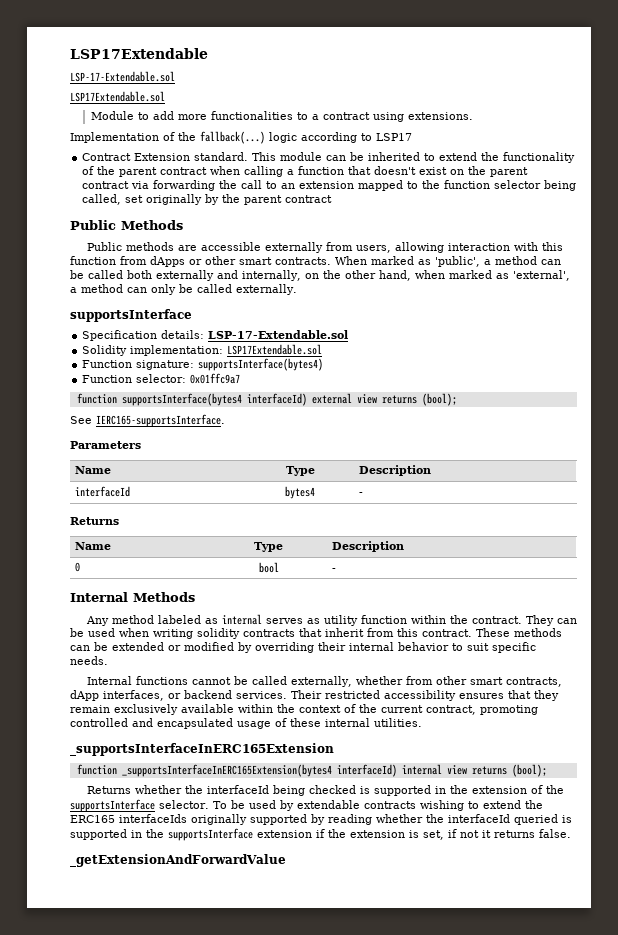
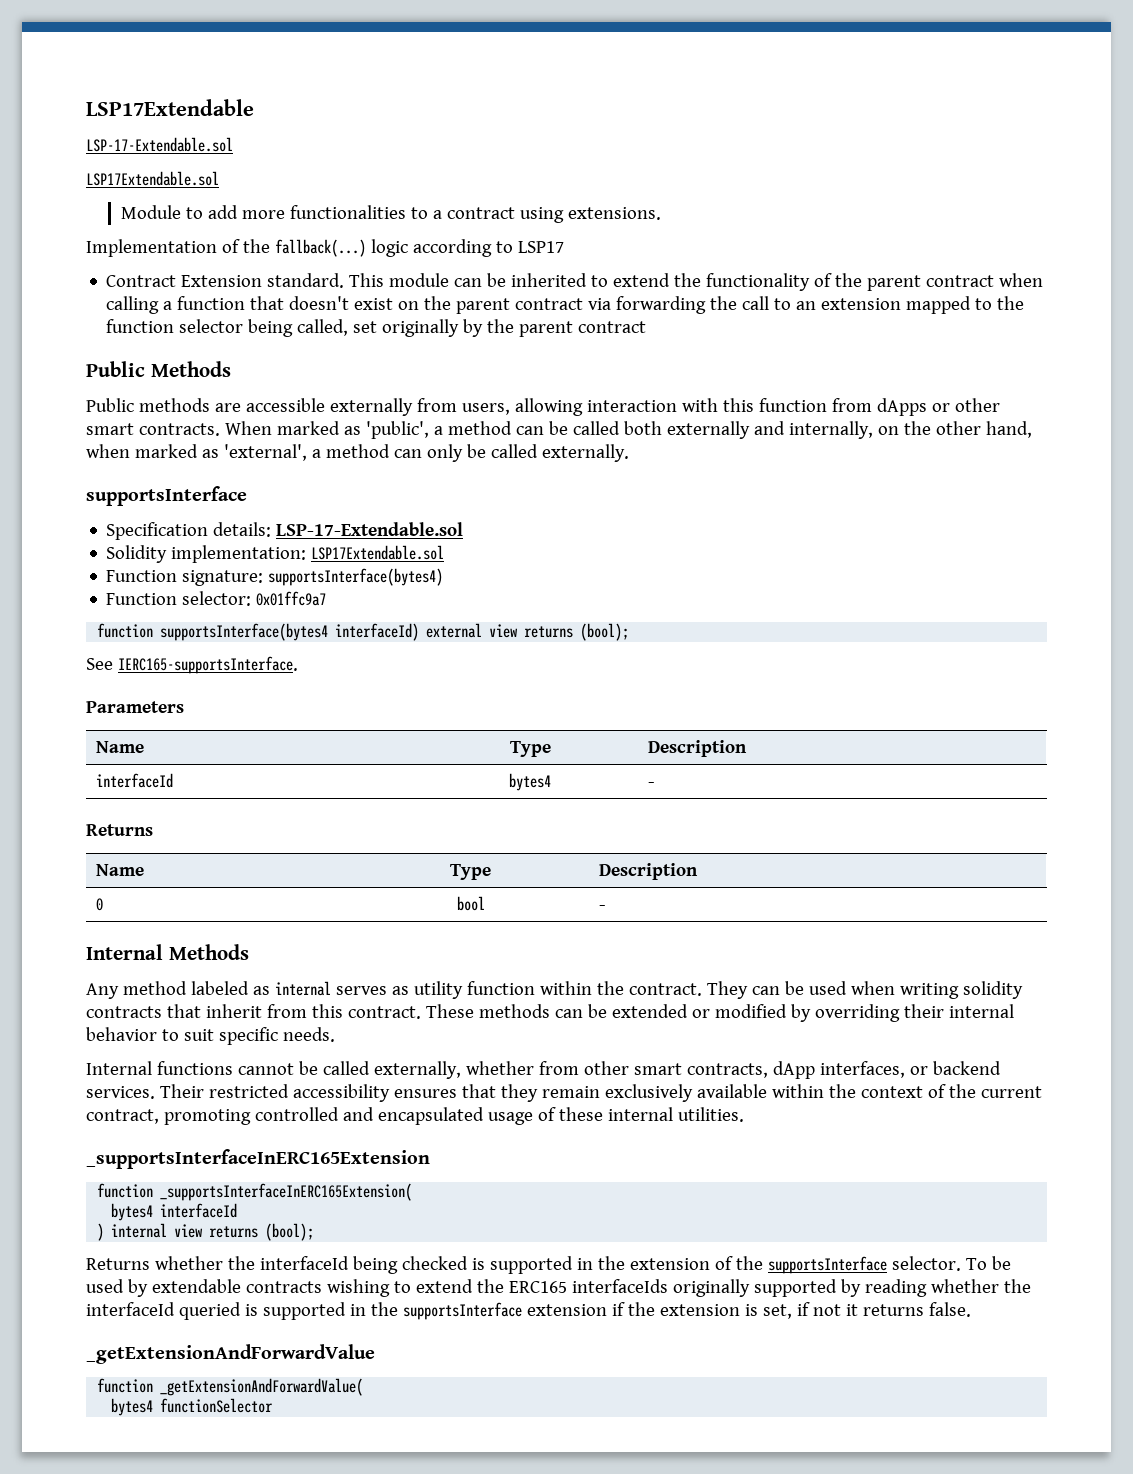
[121,764,397,777] _supportsInterfaceInERC165Extension(bytes4 interfaceId) -> [160,1183,413,1201] [111,1203,238,1221] [97,1223,105,1241] _supportsInterfaceInERC165Extension( // bytes4 interfaceId // )
(286, 860) none -> [97,1378,364,1396] [111,1398,274,1416] // function _getExtensionAndForwardValue( // bytes4 functionSelector

